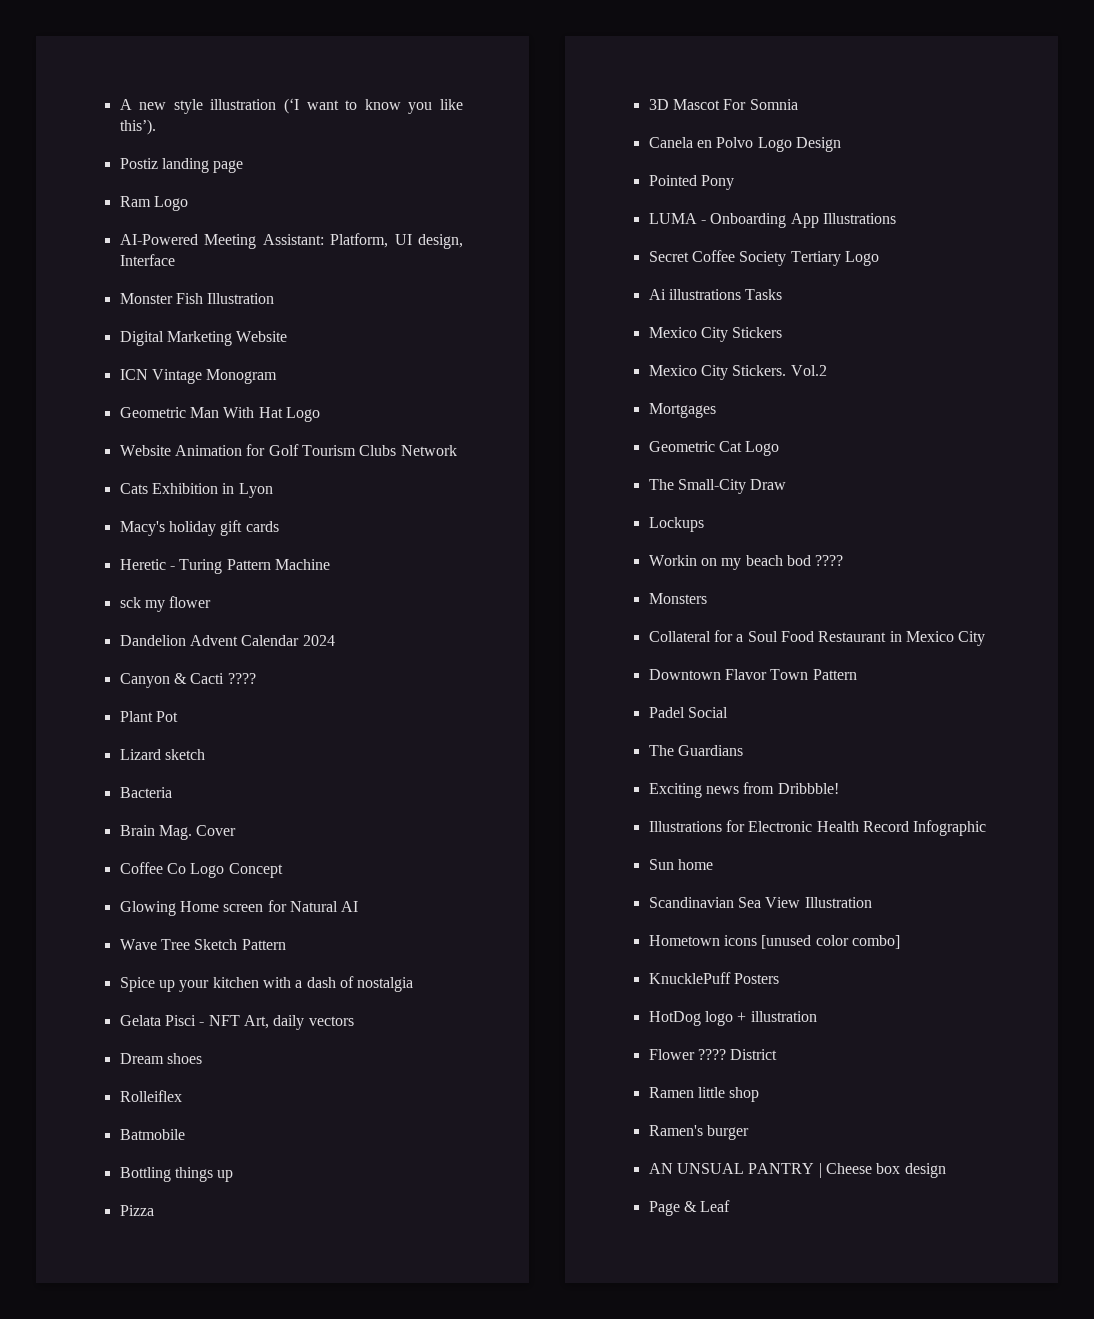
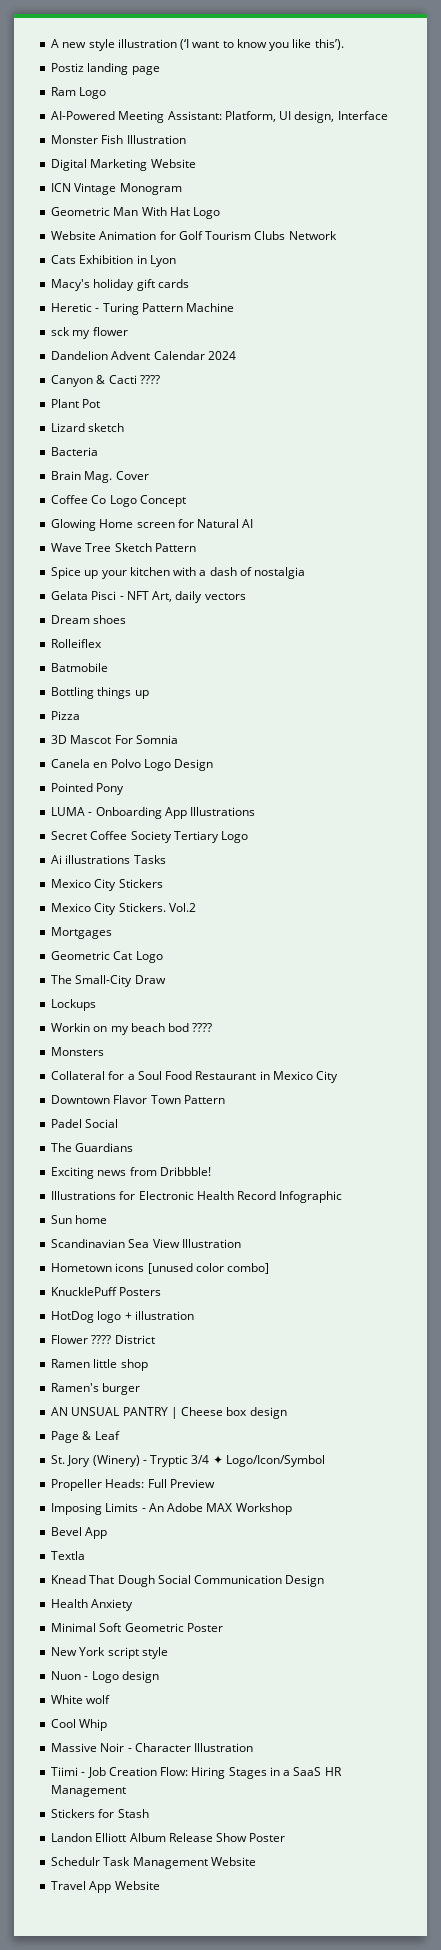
(731, 1206) none -> [51,1455,325,1467] [51,1479,215,1491] [51,1503,292,1515] [51,1527,108,1539] [51,1551,86,1560] [51,1575,325,1587] [51,1599,134,1611] [51,1623,223,1632] [51,1647,168,1659] [51,1671,159,1683] [51,1695,111,1704] [51,1719,108,1731] [51,1743,254,1752] [51,1767,342,1779] [51,1785,127,1797] [51,1809,149,1818] [51,1833,286,1842] [51,1857,256,1869] [51,1881,160,1893] // St. Jory (Winery) - Tryptic 3/4 ✦ Logo/Icon/Symbol // Propeller Heads: Full Preview // Imposing Limits - An Adobe MAX Workshop // Bevel App // Textla // Knead That Dough Social Communication Design // Health Anxiety // Minimal Soft Geometric Poster // New York script style // Nuon - Logo design // White wolf // Cool Whip // Massive Noir - Character Illustration // Tiimi - Job Creation Flow: Hiring Stages in a SaaS HR Management // Stickers for Stash // Landon Elliott Album Release Show Poster // Schedulr Task Management Website // Travel App Website

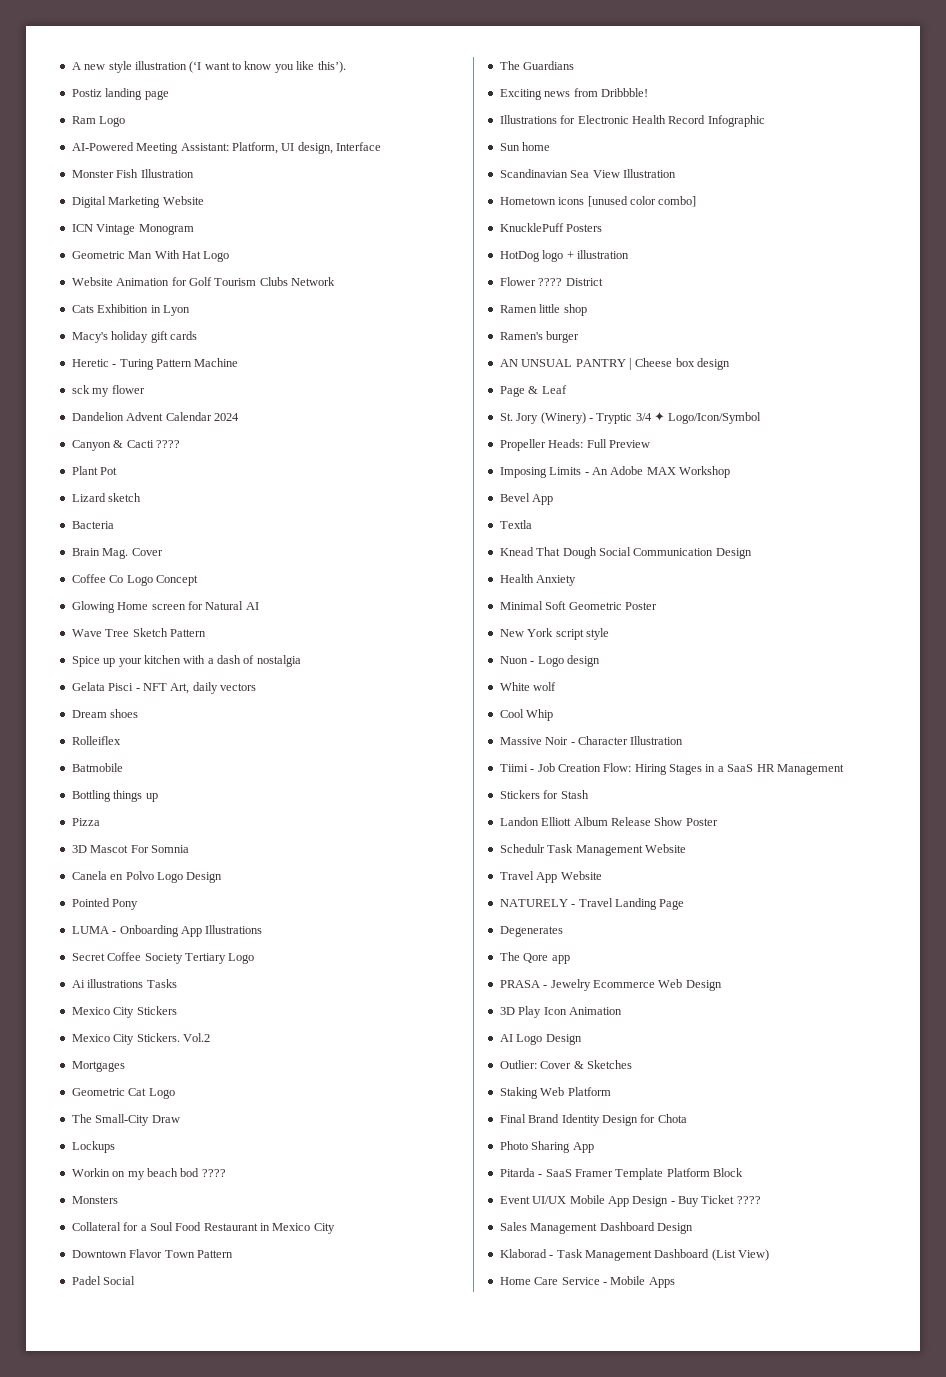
(160, 1885) none -> [499,898,685,910] [499,926,563,937] [499,952,570,964] [499,979,722,991] [499,1006,622,1018] [499,1034,582,1045] [499,1060,632,1069] [499,1087,611,1099] [499,1114,687,1126] [499,1141,594,1153] [499,1168,743,1180] [499,1195,761,1207] [499,1222,693,1234] [499,1249,769,1261] [499,1276,675,1288] // NATURELY - Travel Landing Page // Degenerates // The Qore app // PRASA - Jewelry Ecommerce Web Design // 3D Play Icon Animation // AI Logo Design // Outlier: Cover & Sketches // Staking Web Platform // Final Brand Identity Design for Chota // Photo Sharing App // Pitarda - SaaS Framer Template Platform Block // Event UI/UX Mobile App Design - Buy Ticket ???? // Sales Management Dashboard Design // Klaborad - Task Management Dashboard (List View) // Home Care Service - Mobile Apps

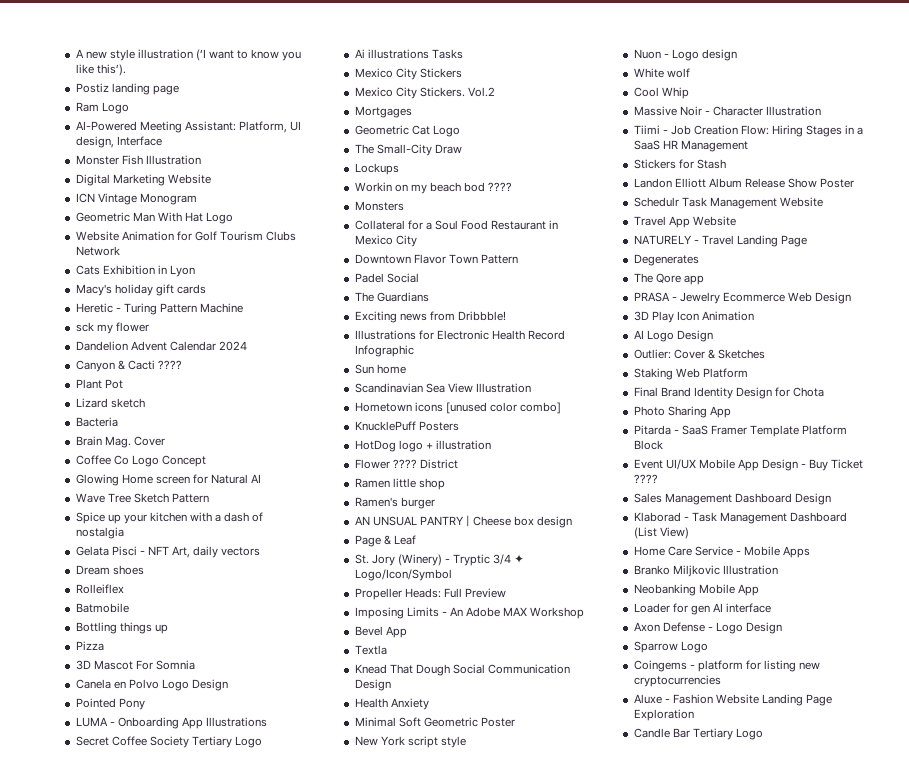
(675, 1282) none -> [633,565,778,577] [633,584,759,596] [633,603,772,615] [633,622,783,634] [633,641,708,653] [633,660,821,672] [633,675,721,687] [633,694,833,706] [633,709,694,721] [633,728,763,740] // Branko Miljkovic Illustration // Neobanking Mobile App // Loader for gen AI interface // Axon Defense - Logo Design // Sparrow Logo // Coingems - platform for listing new cryptocurrencies // Aluxe - Fashion Website Landing Page Exploration // Candle Bar Tertiary Logo

